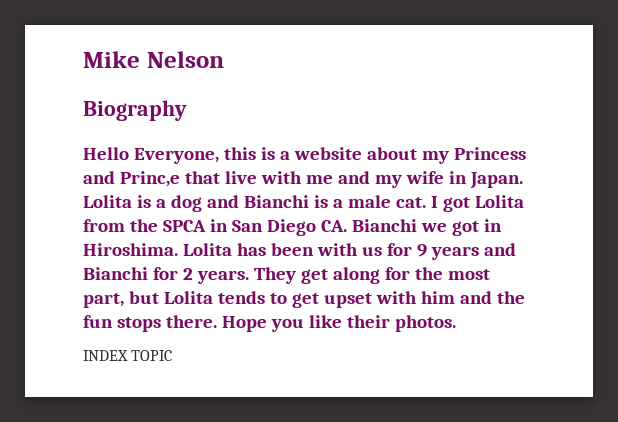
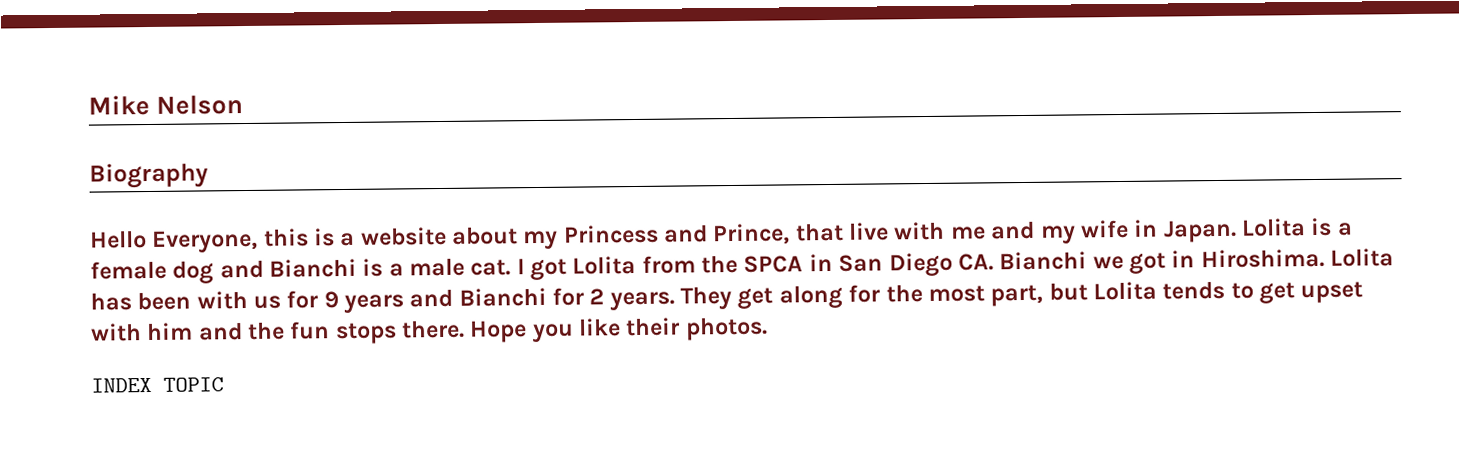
[119,171,180,187] Princ,e -> [712,223,791,246] Prince,
(166, 203) none -> [90,260,167,280] female

